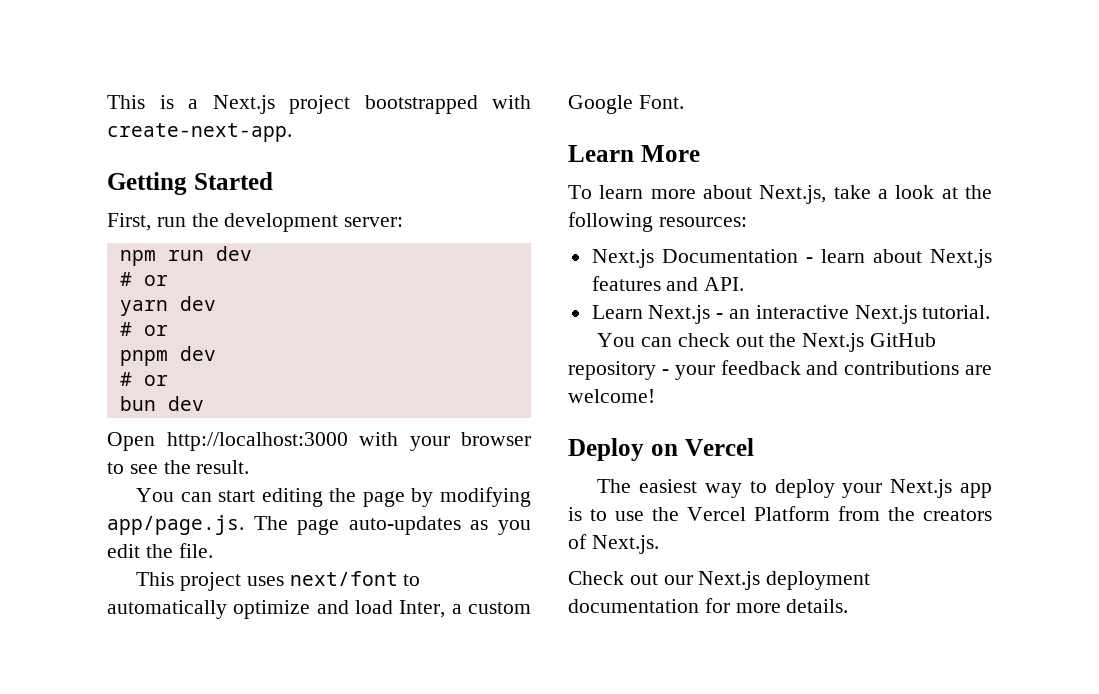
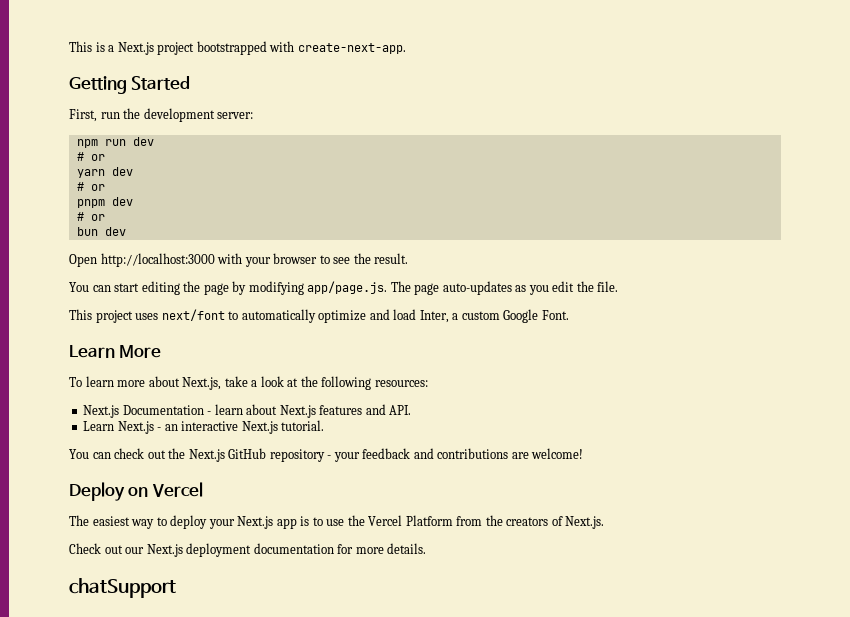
(849, 606) none -> [69,578,176,598] // chatSupport

